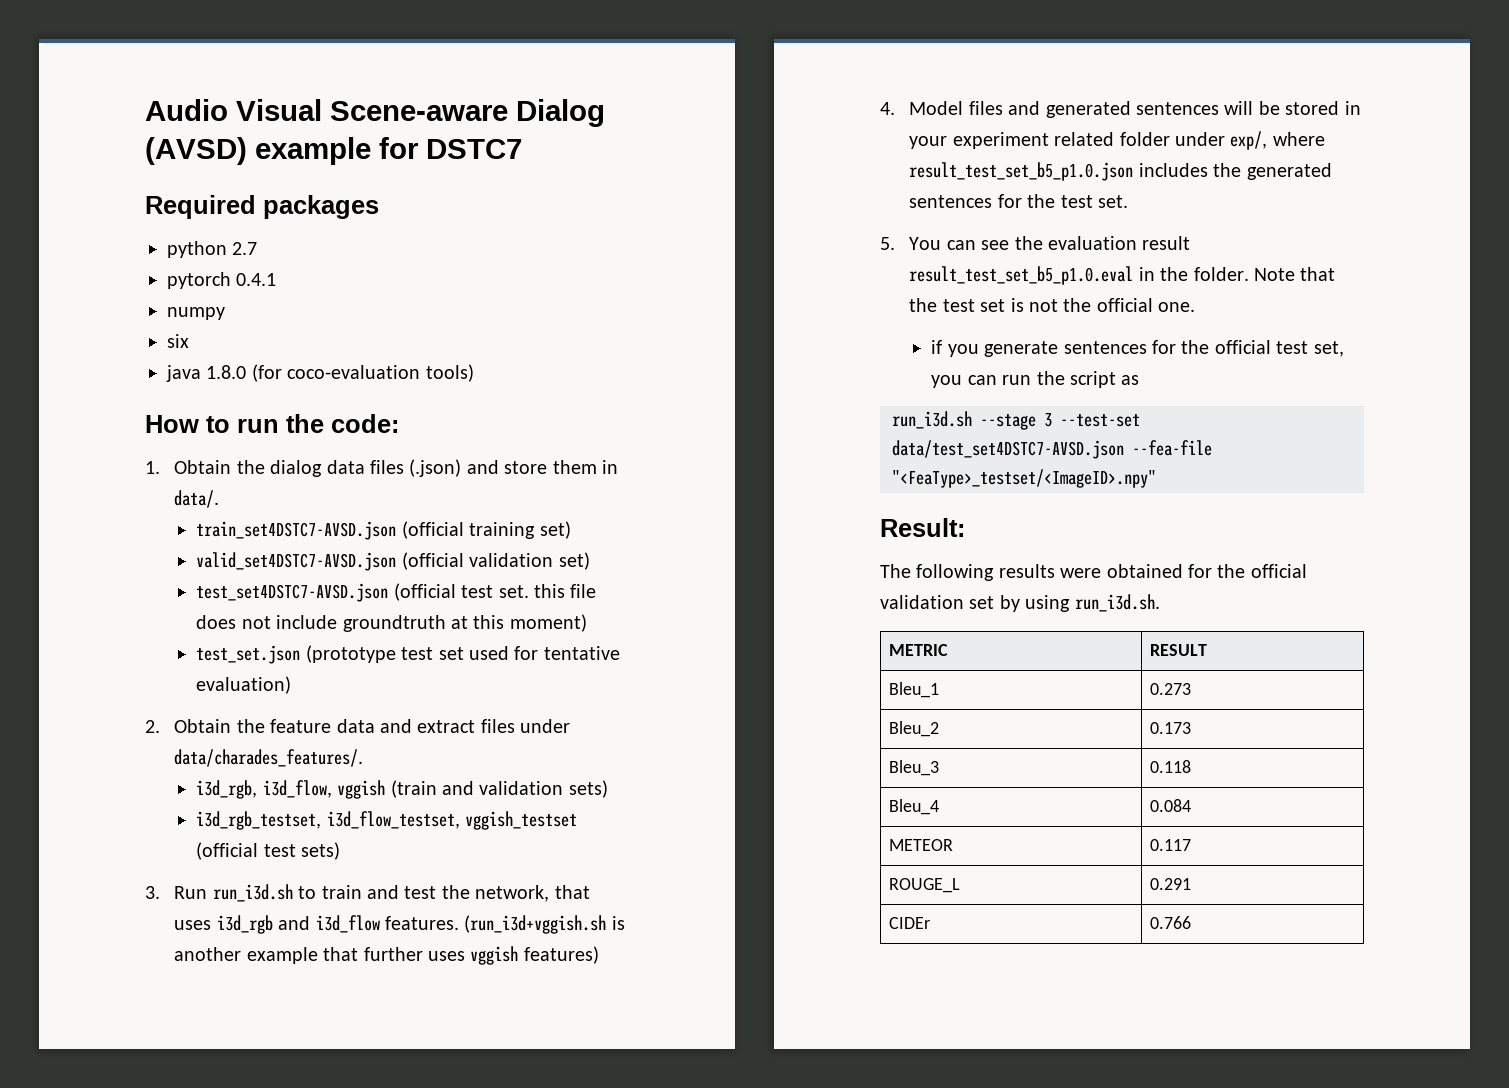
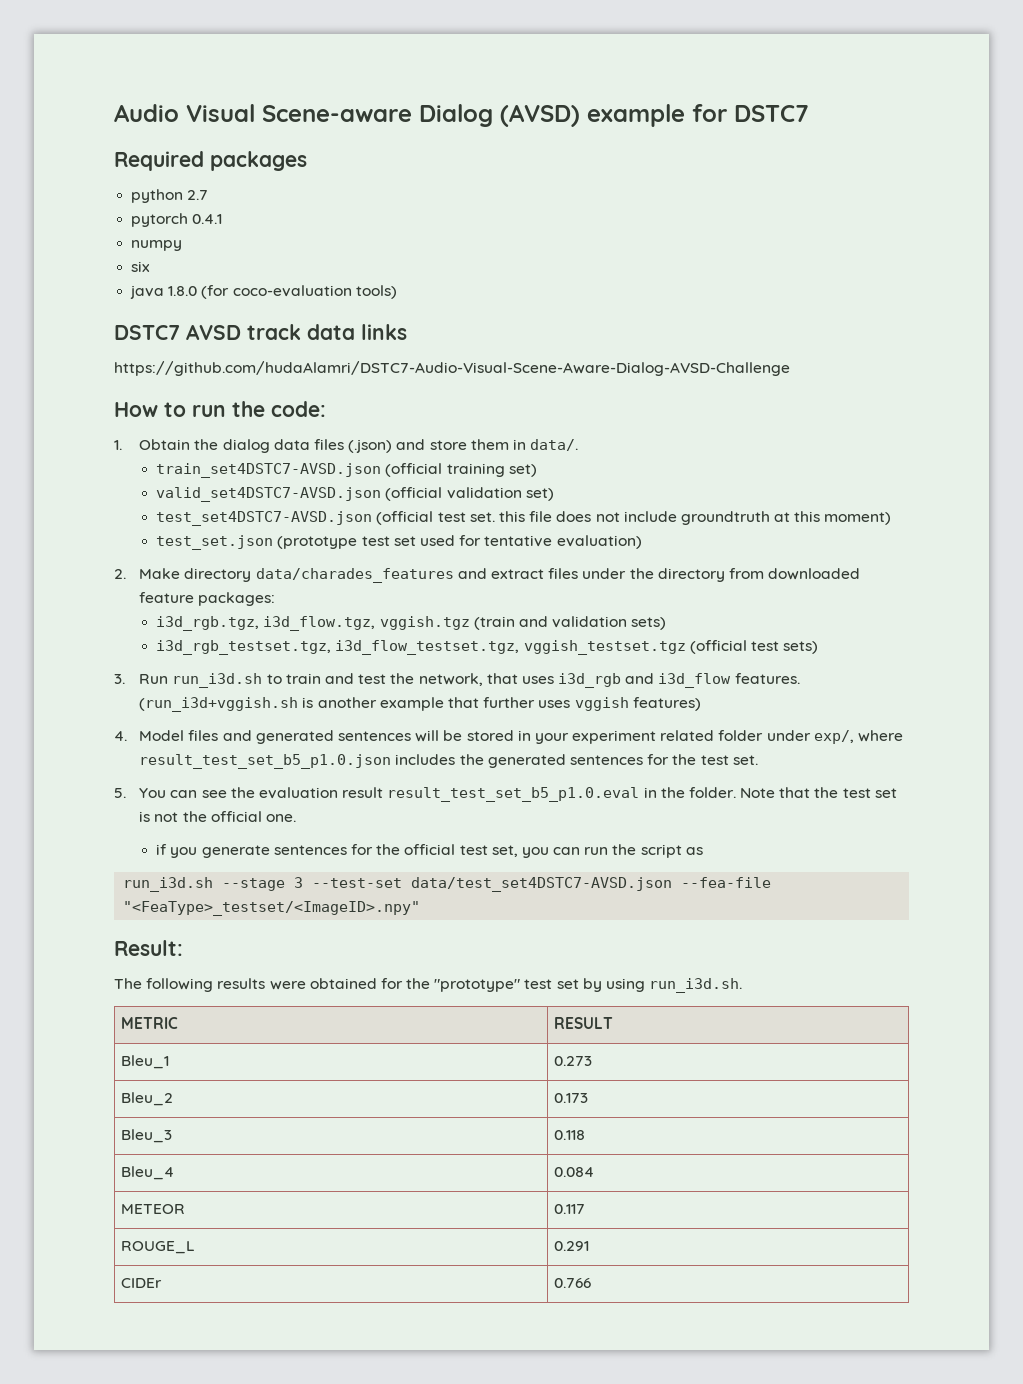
(474, 373) none -> [114,324,407,340] [114,361,790,376] // DSTC7 AVSD track data links // https://github.com/hudaAlamri/DSTC7-Audio-Visual-Scene-Aware-Dialog-AVSD-Challenge
[174,719,571,733] [174,749,364,767] [196,780,386,799] Obtain the feature data and extract files under data/charades_features/. // i3d_rgb, i3d_flow, vggish -> [139,568,861,583] [139,592,276,606] [156,616,470,631] Make directory data/charades_features and extract files under the directory from downloaded feature packages: // i3d_rgb.tgz, i3d_flow.tgz, vggish.tgz
[196,811,578,830] i3d_rgb_testset, i3d_flow_testset, vggish_testset -> [156,640,686,655] i3d_rgb_testset.tgz, i3d_flow_testset.tgz, vggish_testset.tgz
[1250,564,1307,578] [880,595,964,609] official validation -> [434,979,553,992] "prototype" test

